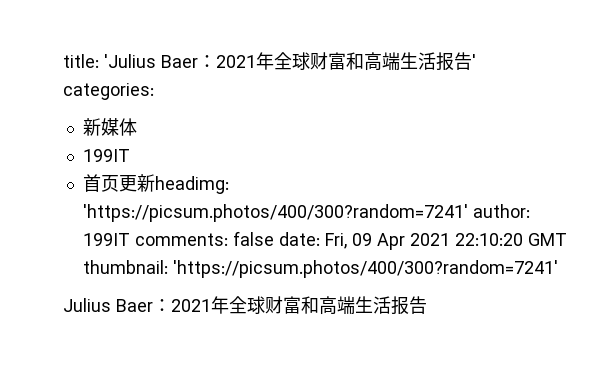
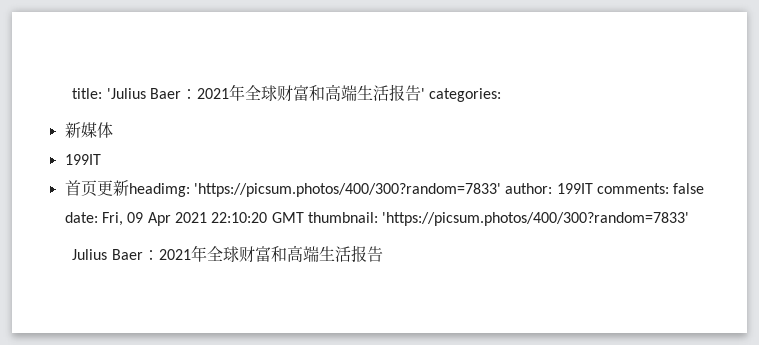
[82,204,468,222] 'https://picsum.photos/400/300?random=7241' -> [193,183,501,197] 'https://picsum.photos/400/300?random=7833'
[172,260,558,278] 'https://picsum.photos/400/300?random=7241' -> [382,212,690,226] 'https://picsum.photos/400/300?random=7833'

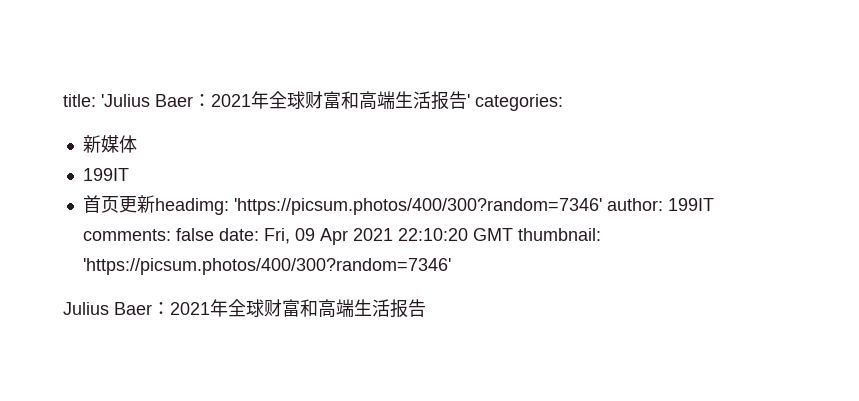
[193,183,501,197] 'https://picsum.photos/400/300?random=7833' -> [233,198,602,215] 'https://picsum.photos/400/300?random=7346'
[382,212,690,226] 'https://picsum.photos/400/300?random=7833' -> [82,258,451,275] 'https://picsum.photos/400/300?random=7346'

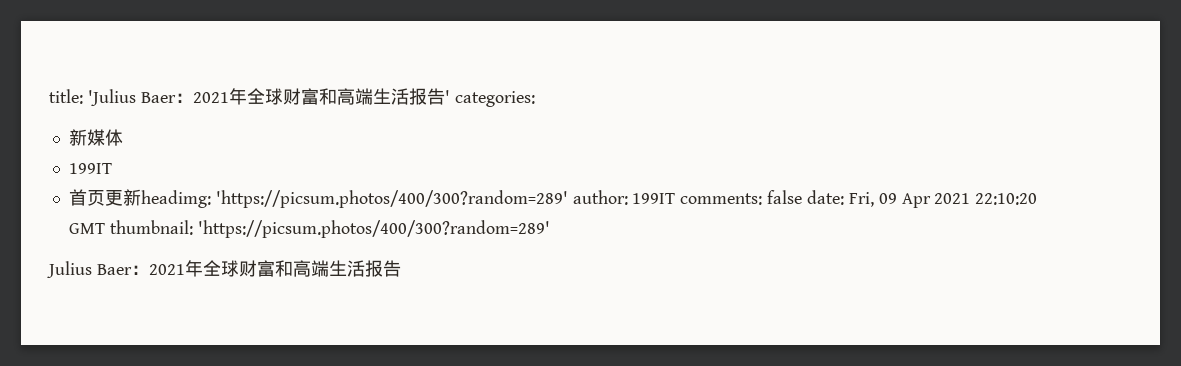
[233,198,602,215] 'https://picsum.photos/400/300?random=7346' -> [215,190,568,208] 'https://picsum.photos/400/300?random=289'
[82,258,451,275] 'https://picsum.photos/400/300?random=7346' -> [197,220,550,238] 'https://picsum.photos/400/300?random=289'

